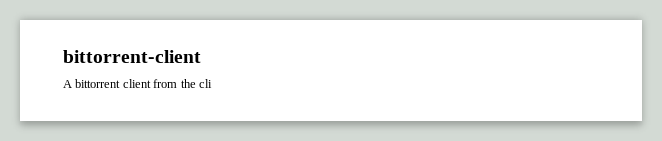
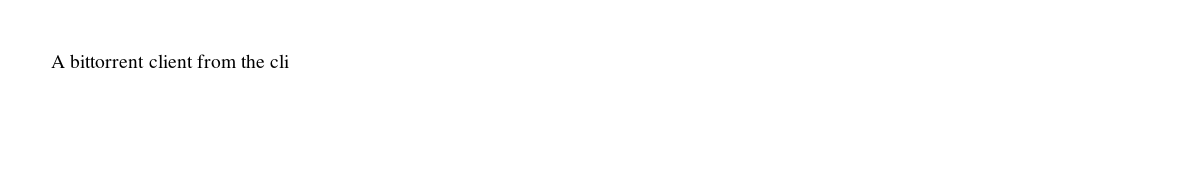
[63,50,201,63] bittorrent-client // -> (51, 61) none

